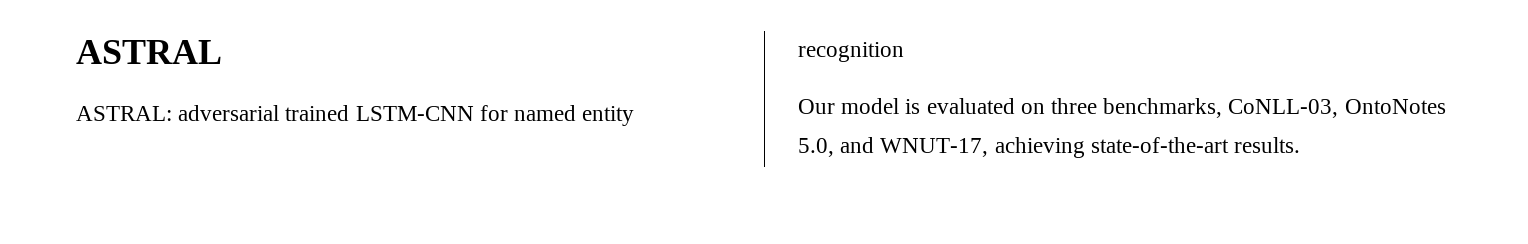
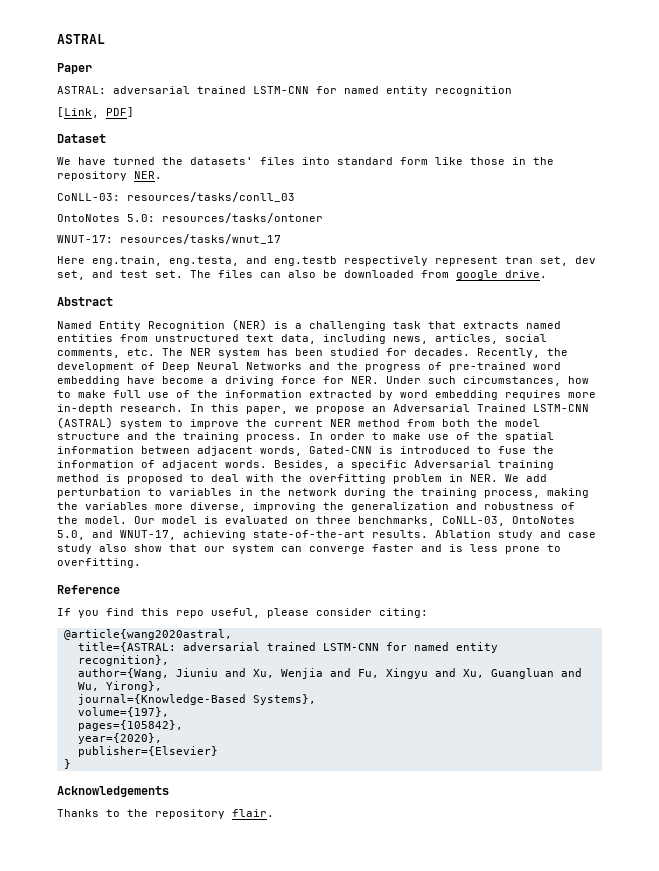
(222, 52) none -> [57,63,92,74] // Paper
(904, 52) none -> [57,107,134,118] [57,134,106,143] [57,157,554,165] [57,171,162,181] [57,192,295,202] [57,213,323,223] [57,234,281,244] [57,256,596,266] [57,270,547,280] [57,297,113,306] [57,319,561,331] [57,334,547,344] [57,348,568,358] [57,362,561,372] [57,376,589,386] [57,390,596,400] [57,404,589,414] [57,417,540,429] [57,432,554,442] [57,446,554,456] [57,460,554,470] [57,474,547,484] [57,488,589,498] [57,502,575,512] [57,516,127,524] [Link, PDF] // Dataset // We have turned the datasets' files into standard form like those in the repository NER. // CoNLL-03: resources/tasks/conll_03 // OntoNotes 5.0: resources/tasks/ontoner // WNUT-17: resources/tasks/wnut_17 // Here eng.train, eng.testa, and eng.testb respectively represent tran set, dev set, and test set. The files can also be downloaded from google drive. // Abstract // Named Entity Recognition (NER) is a challenging task that extracts named entities from unstructured text data, including news, articles, social comments, etc. The NER system has been studied for decades. Recently, the development of Deep Neural Networks and the progress of pre-trained word embedding have become a driving force for NER. Under such circumstances, how to make full use of the information extracted by word embedding requires more in-depth research. In this paper, we propose an Adversarial Trained LSTM-CNN (ASTRAL) system to improve the current NER method from both the model structure and the training process. In order to make use of the spatial information between adjacent words, Gated-CNN is introduced to fuse the information of adjacent words. Besides, a specific Adversarial training method is proposed to deal with the overfitting problem in NER. We add perturbation to variables in the network during the training process, making the variables more diverse, improving the generalization and robustness of the model.
(1301, 145) none -> [435,530,596,540] [57,544,561,554] [57,558,141,568] [57,585,120,594] [57,608,428,618] [63,629,232,640] [77,642,498,653] [77,655,169,666] [77,668,582,679] [77,681,162,692] [77,694,316,705] [77,707,169,717] [77,720,183,731] [77,733,162,744] [77,746,218,757] [63,759,71,769] [57,786,169,797] [57,809,274,819] Ablation study and case study also show that our system can converge faster and is less prone to overfitting. // Reference // If you find this repo useful, please consider citing: // @article{wang2020astral, // title={ASTRAL: adversarial trained LSTM-CNN for named entity recognition}, // author={Wang, Jiuniu and Xu, Wenjia and Fu, Xingyu and Xu, Guangluan and Wu, Yirong}, // journal={Knowledge-Based Systems}, // volume={197}, // pages={105842}, // year={2020}, // publisher={Elsevier} // } // Acknowledgements // Thanks to the repository flair.

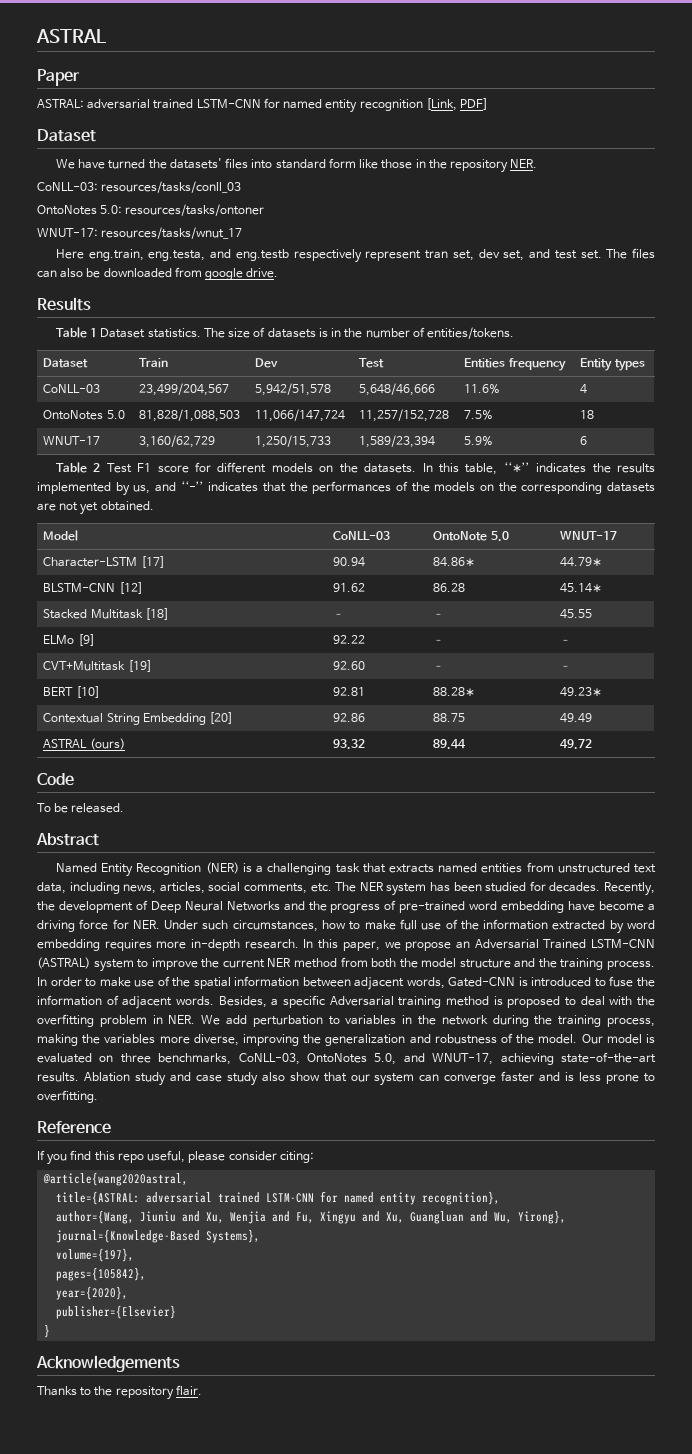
(512, 91) // -> (423, 105) none
(547, 274) none -> [37,297,91,311] [55,327,515,339] [43,358,89,368] [139,358,169,368] [255,358,279,368] [359,358,385,368] [464,358,566,371] [580,358,645,371] [43,384,101,393] [139,383,230,396] [255,383,332,396] [359,383,436,396] [464,384,501,394] [580,384,588,394] [43,410,125,420] [139,409,241,422] [255,409,346,422] [359,409,450,422] [464,410,494,420] [580,410,595,419] [43,436,101,445] [139,435,216,448] [255,435,332,448] [359,435,436,448] [464,436,494,446] [580,436,588,445] [55,462,655,475] [37,481,656,496] [37,501,154,515] [43,530,79,541] [333,531,391,540] [433,531,509,541] [560,531,618,541] [43,556,165,568] [333,557,366,567] [433,557,476,567] [560,557,603,567] [43,582,143,594] [333,583,366,592] [433,583,466,592] [560,583,603,593] [43,608,169,620] [333,613,345,618] [433,613,445,618] [560,609,593,619] [43,634,95,646] [333,635,366,644] [433,639,445,644] [560,639,572,644] [43,660,152,672] [333,661,366,670] [433,665,445,670] [560,665,572,670] [43,686,100,698] [333,687,366,696] [433,687,476,696] [560,687,603,697] [43,712,234,725] [333,713,366,722] [433,713,466,722] [560,713,593,723] [43,738,125,750] [333,739,366,749] [433,739,467,749] [560,739,593,749] [37,773,74,786] [37,803,125,813] // Results // Table 1 Dataset statistics. The size of datasets is in the number of entities/tokens. // Dataset | Train | Dev | Test | Entities frequency | Entity types // CoNLL-03 | 23,499/204,567 | 5,942/51,578 | 5,648/46,666 | 11.6% | 4 // OntoNotes 5.0 | 81,828/1,088,503 | 11,066/147,724 | 11,257/152,728 | 7.5% | 18 // WNUT-17 | 3,160/62,729 | 1,250/15,733 | 1,589/23,394 | 5.9% | 6 // Table 2 Test F1 score for different models on the datasets. In this table, ‘‘∗’’ indicates the results implemented by us, and ‘‘-’’ indicates that the performances of the models on the corresponding datasets are not yet obtained. // Model | CoNLL-03 | OntoNote 5.0 | WNUT-17 // Character-LSTM [17] | 90.94 | 84.86∗ | 44.79∗ // BLSTM-CNN [12] | 91.62 | 86.28 | 45.14∗ // Stacked Multitask [18] | – | – | 45.55 // ELMo [9] | 92.22 | – | – // CVT+Multitask [19] | 92.60 | – | – // BERT [10] | 92.81 | 88.28∗ | 49.23∗ // Contextual String Embedding [20] | 92.86 | 88.75 | 49.49 // ASTRAL (ours) | 93.32 | 89.44 | 49.72 // Code // To be released.

